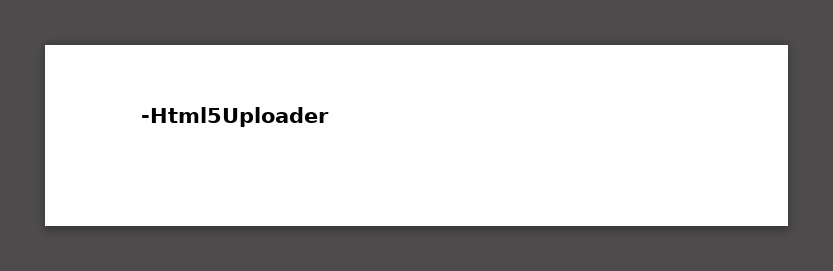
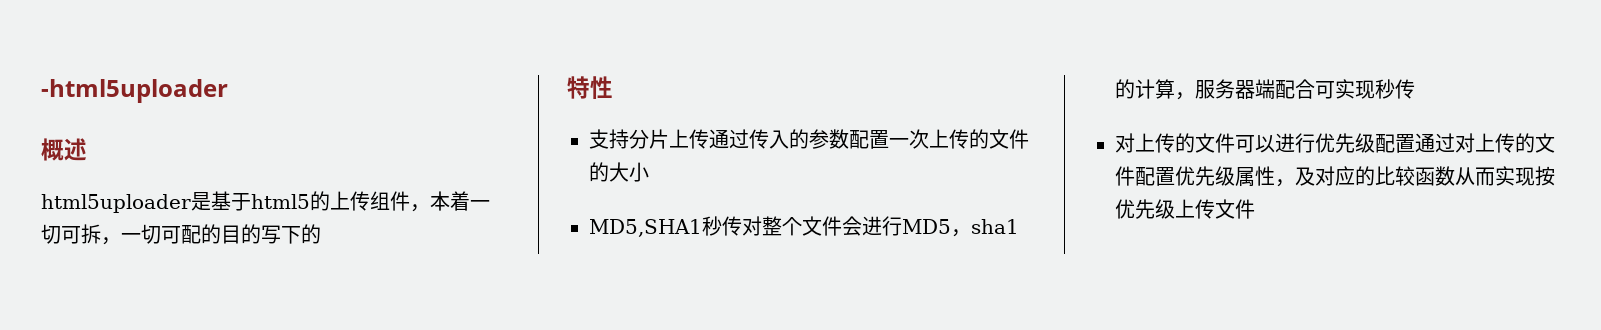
[141,107,329,127] -Html5Uploader -> [41,79,228,103] [41,138,87,161] [41,191,490,213] [41,224,321,245] [567,76,613,99] [589,129,1029,149] [589,162,649,182] [589,216,1019,237] [1115,79,1415,100] [1115,133,1555,153] [1115,166,1555,187] [1115,199,1255,219] -html5uploader // 概述 // html5uploader是基于html5的上传组件，本着一切可拆，一切可配的目的写下的 // 特性 // 支持分片上传通过传入的参数配置一次上传的文件的大小 // MD5,SHA1秒传对整个文件会进行MD5，sha1的计算，服务器端配合可实现秒传 // 对上传的文件可以进行优先级配置通过对上传的文件配置优先级属性，及对应的比较函数从而实现按优先级上传文件

